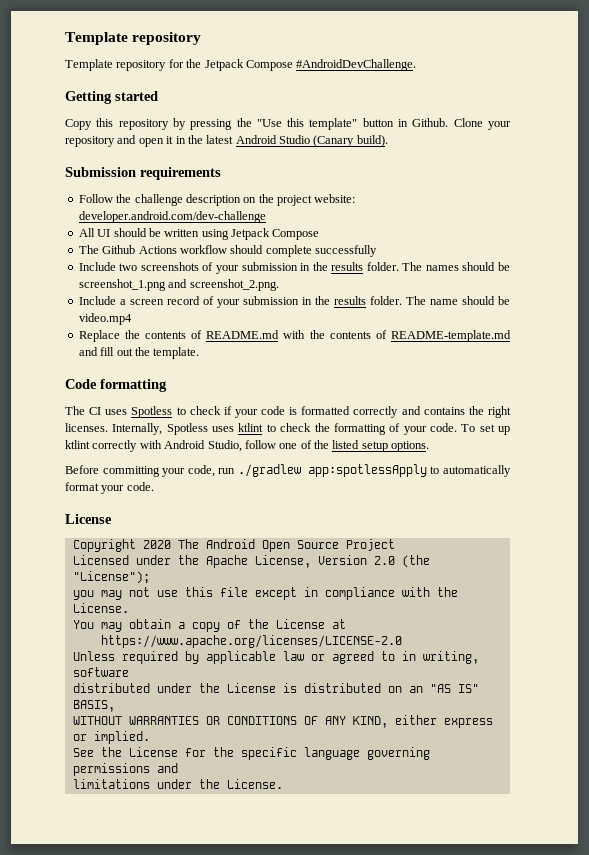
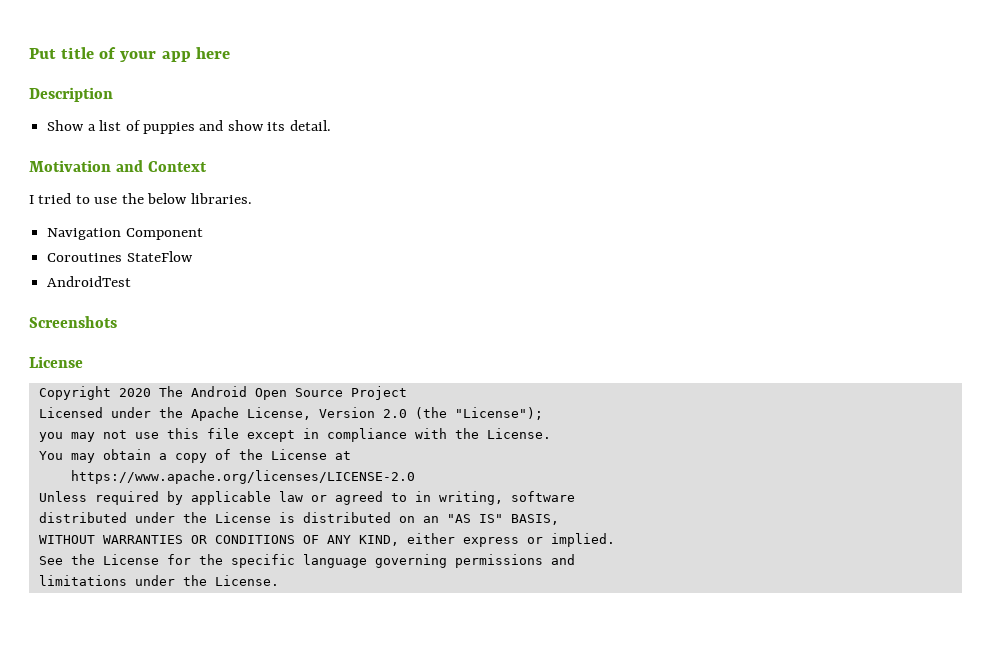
[65,32,202,45] [65,59,417,71] [65,91,158,104] [65,118,512,130] [65,135,388,147] [65,167,221,180] [78,194,356,206] [78,211,266,223] [78,228,320,240] [78,245,377,257] [78,262,511,274] [78,279,279,291] [78,296,511,308] [78,313,132,325] [78,330,512,342] [78,347,200,359] [65,379,167,392] [65,406,511,418] [65,423,510,435] [65,440,430,452] [65,464,512,477] [65,482,154,494] Template repository // Template repository for the Jetpack Compose #AndroidDevChallenge. // Getting started // Copy this repository by pressing the "Use this template" button in Github. Clone your repository and open it in the latest Android Studio (Canary build). // Submission requirements // Follow the challenge description on the project website: developer.android.com/dev-challenge // All UI should be written using Jetpack Compose // The Github Actions workflow should complete successfully // Include two screenshots of your submission in the results folder. The names should be screenshot_1.png and screenshot_2.png. // Include a screen record of your submission in the results folder. The name should be video.mp4 // Replace the contents of README.md with the contents of README-template.md and fill out the template. // Code formatting // The CI uses Spotless to check if your code is formatted correctly and contains the right licenses. Internally, Spotless uses ktlint to check the formatting of your code. To set up ktlint correctly with Android Studio, follow one of the listed setup options. // Before committing your code, run ./gradlew app:spotlessApply to automatically format your code. -> [29,47,230,62] [29,87,113,102] [47,120,331,134] [29,160,207,172] [29,193,252,204] [47,228,203,240] [47,251,193,262] [47,276,132,287] [29,316,117,328] Put title of your app here // Description // Show a list of puppies and show its detail. // Motivation and Context // I tried to use the below libraries. // Navigation Component // Coroutines StateFlow // AndroidTest // Screenshots

